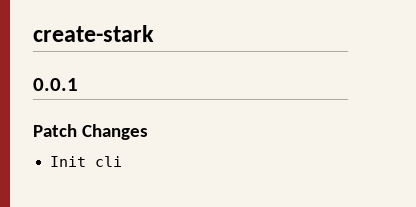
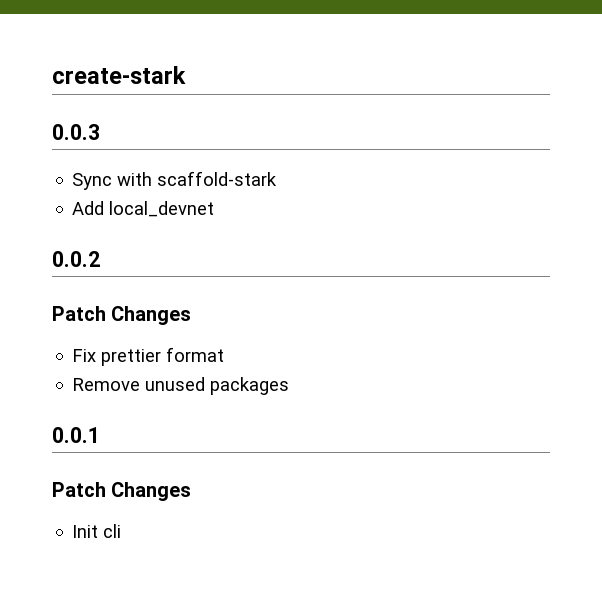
(154, 33) none -> [52,124,100,140] [72,171,278,190] [72,201,215,217] [52,251,100,267] [52,306,192,325] [72,347,225,366] [72,377,290,395] // 0.0.3 // Sync with scaffold-stark // Add local_devnet // 0.0.2 // Patch Changes // Fix prettier format // Remove unused packages

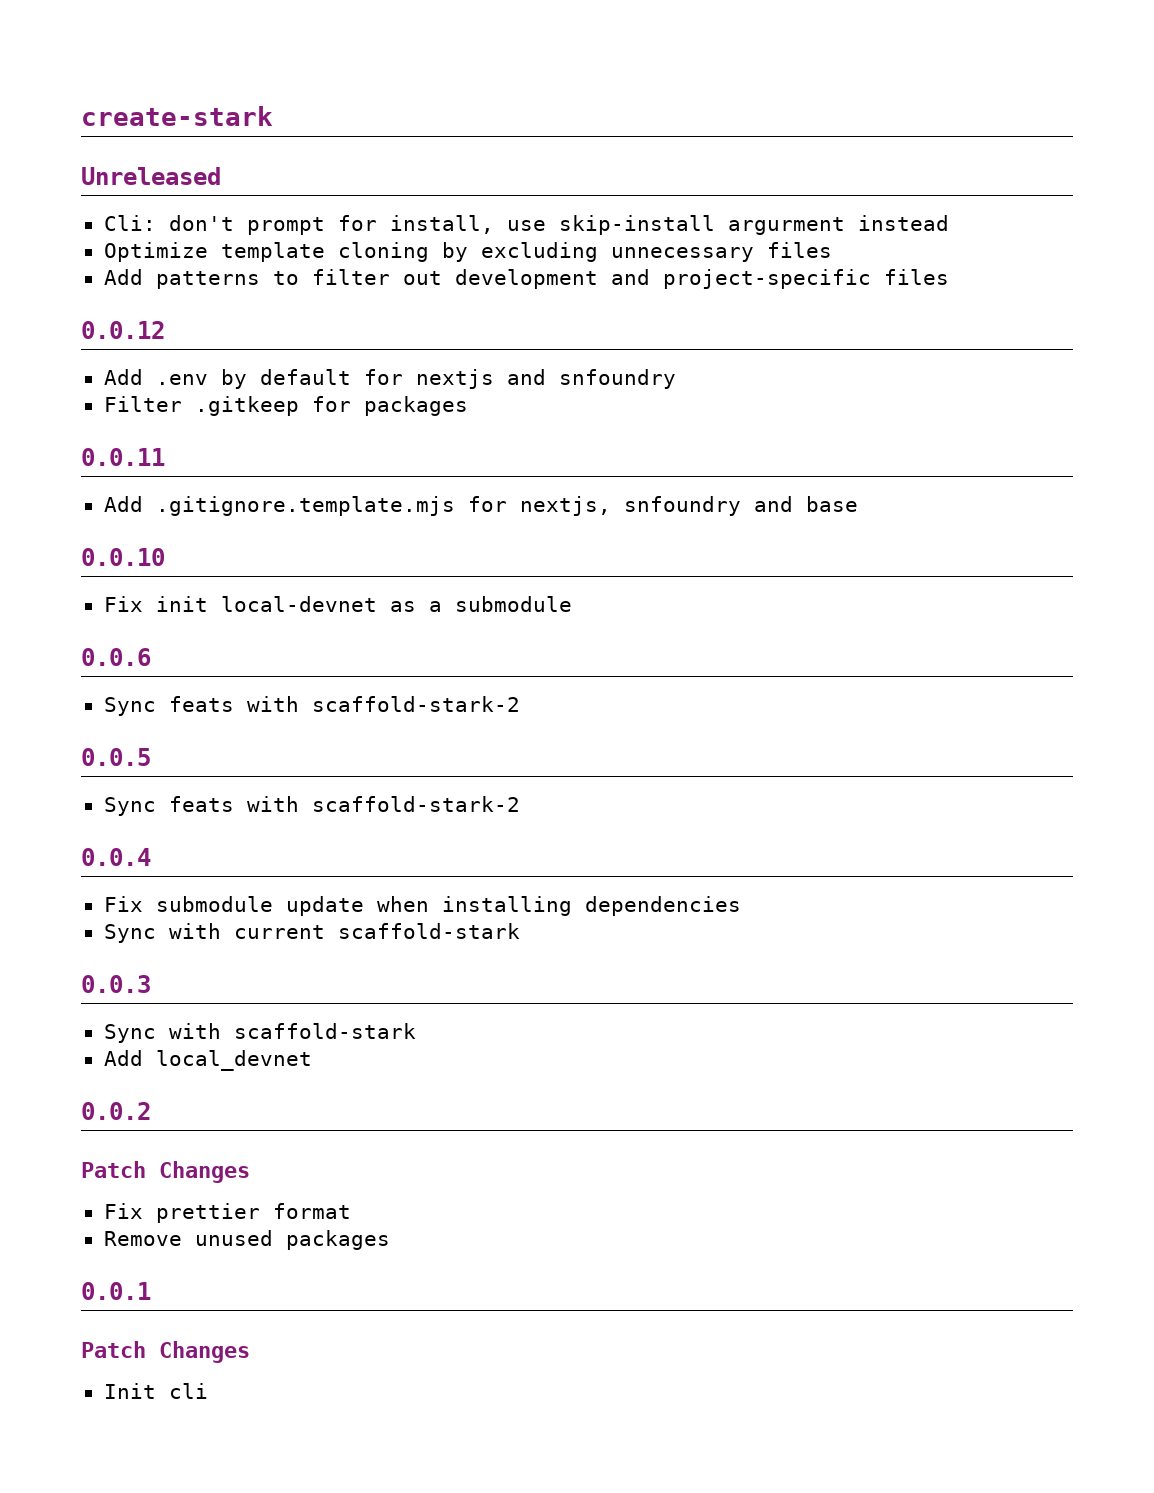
(186, 75) none -> [81,167,221,185] [103,215,949,235] [103,242,832,262] [103,269,949,289] [81,321,165,339] [103,369,676,389] [103,396,468,416] [81,448,165,466] [103,496,858,516] [81,548,165,566] [103,596,572,612] [81,648,151,666] [103,696,520,716] [81,748,151,766] [103,796,520,816] [81,848,151,866] [103,896,741,916] [103,923,520,943] // Unreleased // Cli: don't prompt for install, use skip-install argurment instead // Optimize template cloning by excluding unnecessary files // Add patterns to filter out development and project-specific files // 0.0.12 // Add .env by default for nextjs and snfoundry // Filter .gitkeep for packages // 0.0.11 // Add .gitignore.template.mjs for nextjs, snfoundry and base // 0.0.10 // Fix init local-devnet as a submodule // 0.0.6 // Sync feats with scaffold-stark-2 // 0.0.5 // Sync feats with scaffold-stark-2 // 0.0.4 // Fix submodule update when installing dependencies // Sync with current scaffold-stark

